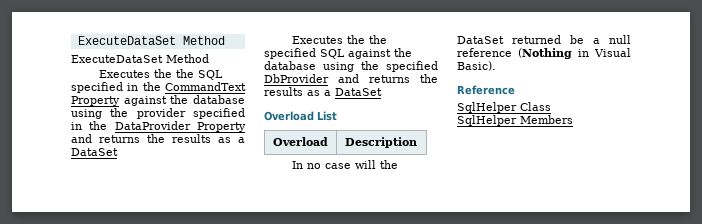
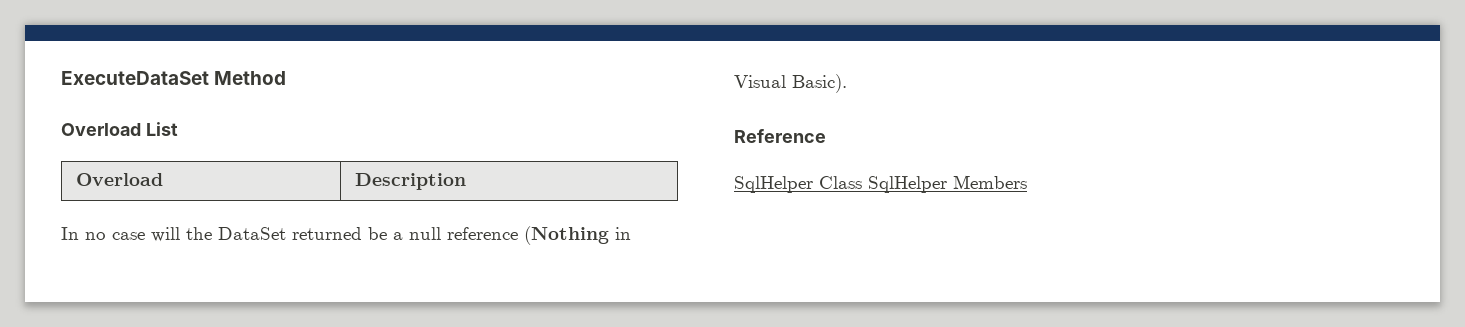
[77,36,225,45] [71,54,209,63] [98,69,223,80] [71,82,246,93] [71,95,245,106] [71,108,245,119] [71,121,246,132] [71,134,245,143] [71,148,118,156] [291,35,387,44] [264,48,412,59] [264,61,438,72] [264,74,438,83] [264,87,382,96] ExecuteDataSet Method // ExecuteDataSet Method // Executes the the SQL specified in the CommandText Property against the database using the provider specified in the DataProvider Property and returns the results as a DataSet // Executes the the specified SQL against the database using the specified DbProvider and returns the results as a DataSet -> [61,71,287,85] ExecuteDataSet Method
(551, 106) // -> (862, 182) none

